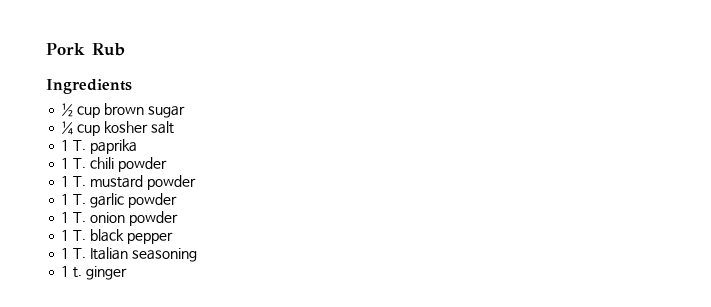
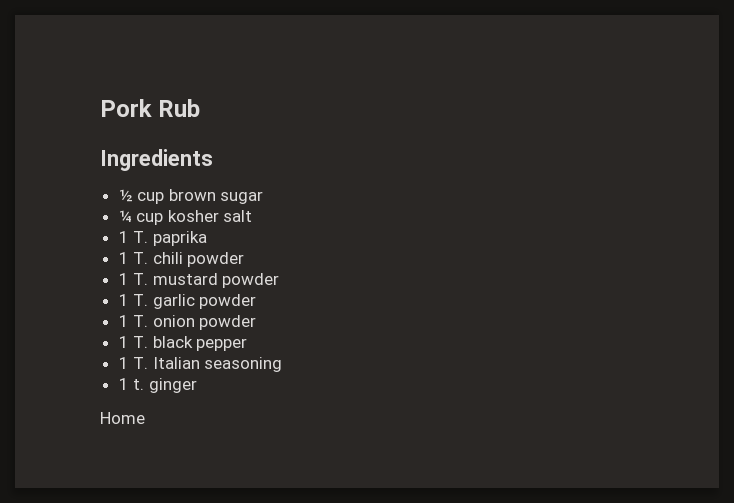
(127, 273) none -> [100,412,145,424] // Home

